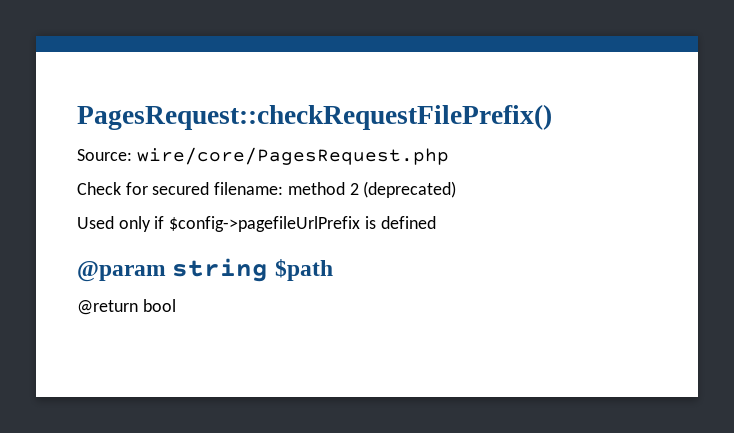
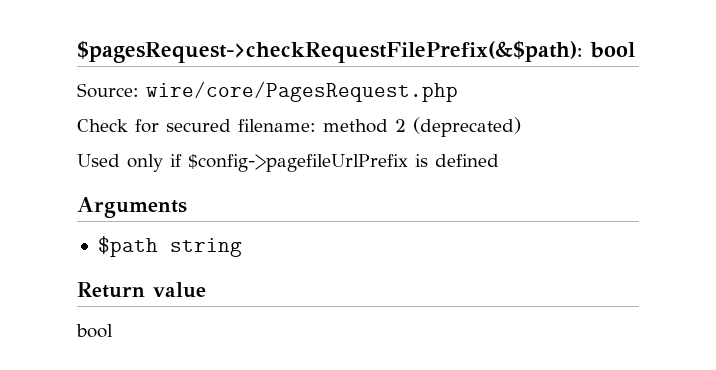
[77,104,552,130] PagesRequest::checkRequestFilePrefix() -> [77,41,635,63] $pagesRequest->checkRequestFilePrefix(&$path): bool
[77,261,166,282] @param -> [77,197,187,218] [97,236,158,257] Arguments // $path
[274,259,333,281] [77,300,138,315] $path // @return -> [77,282,206,298] // Return value //

